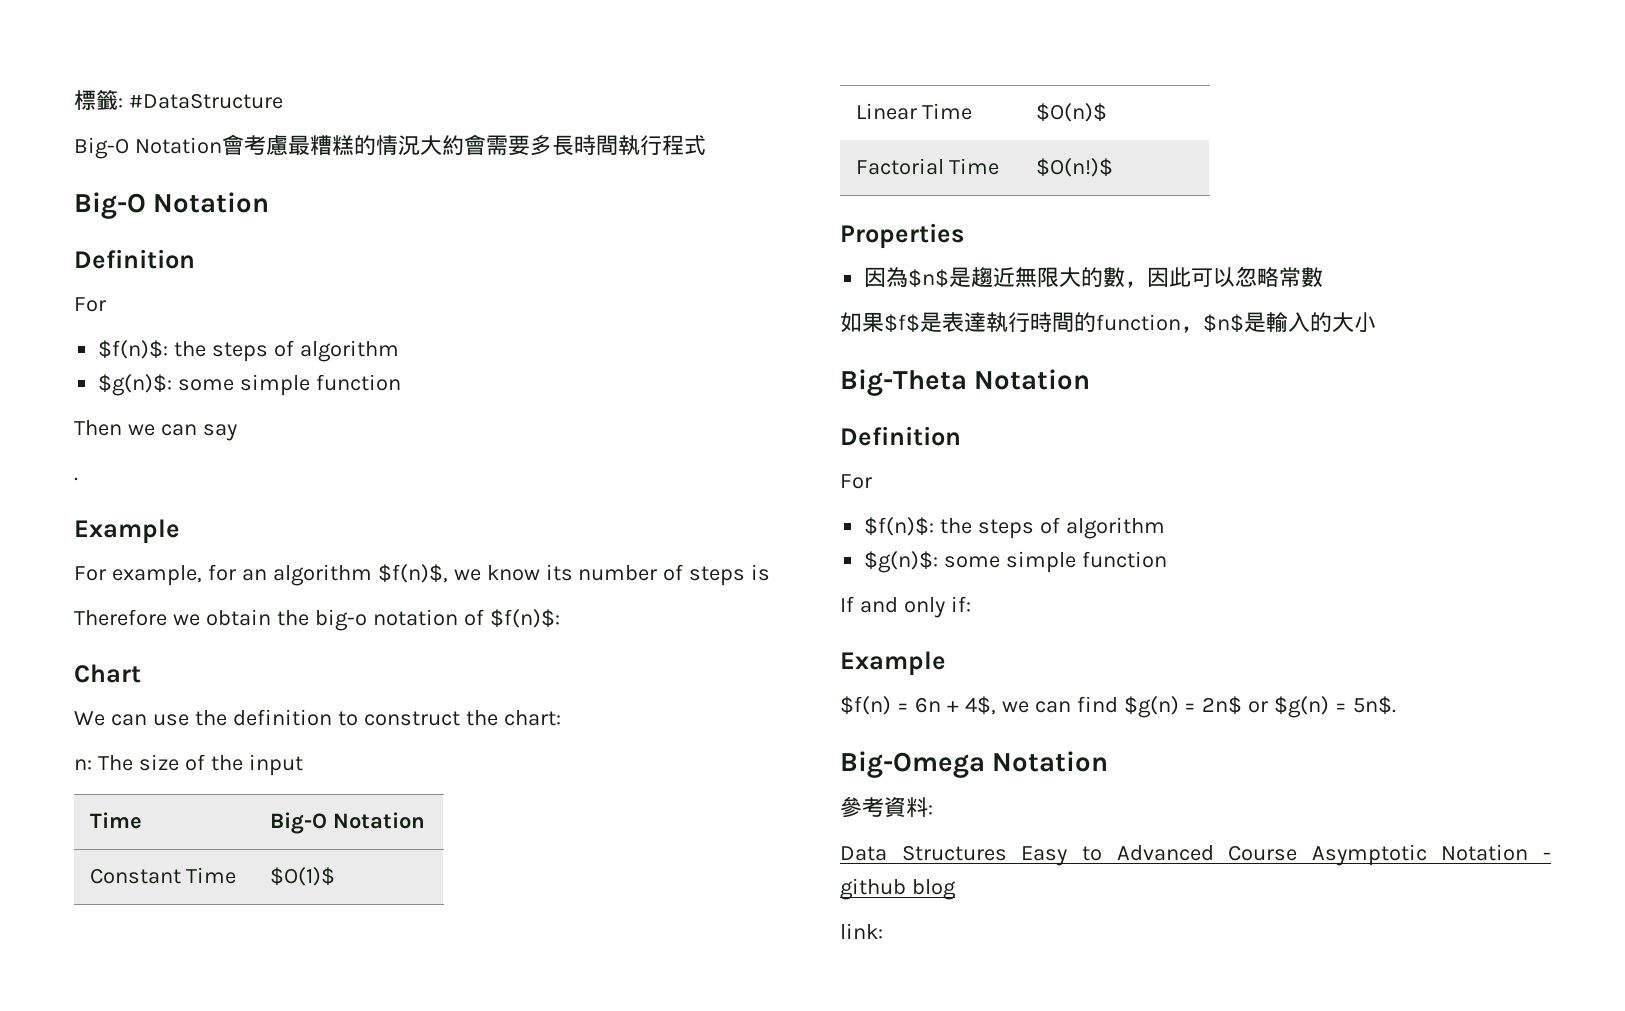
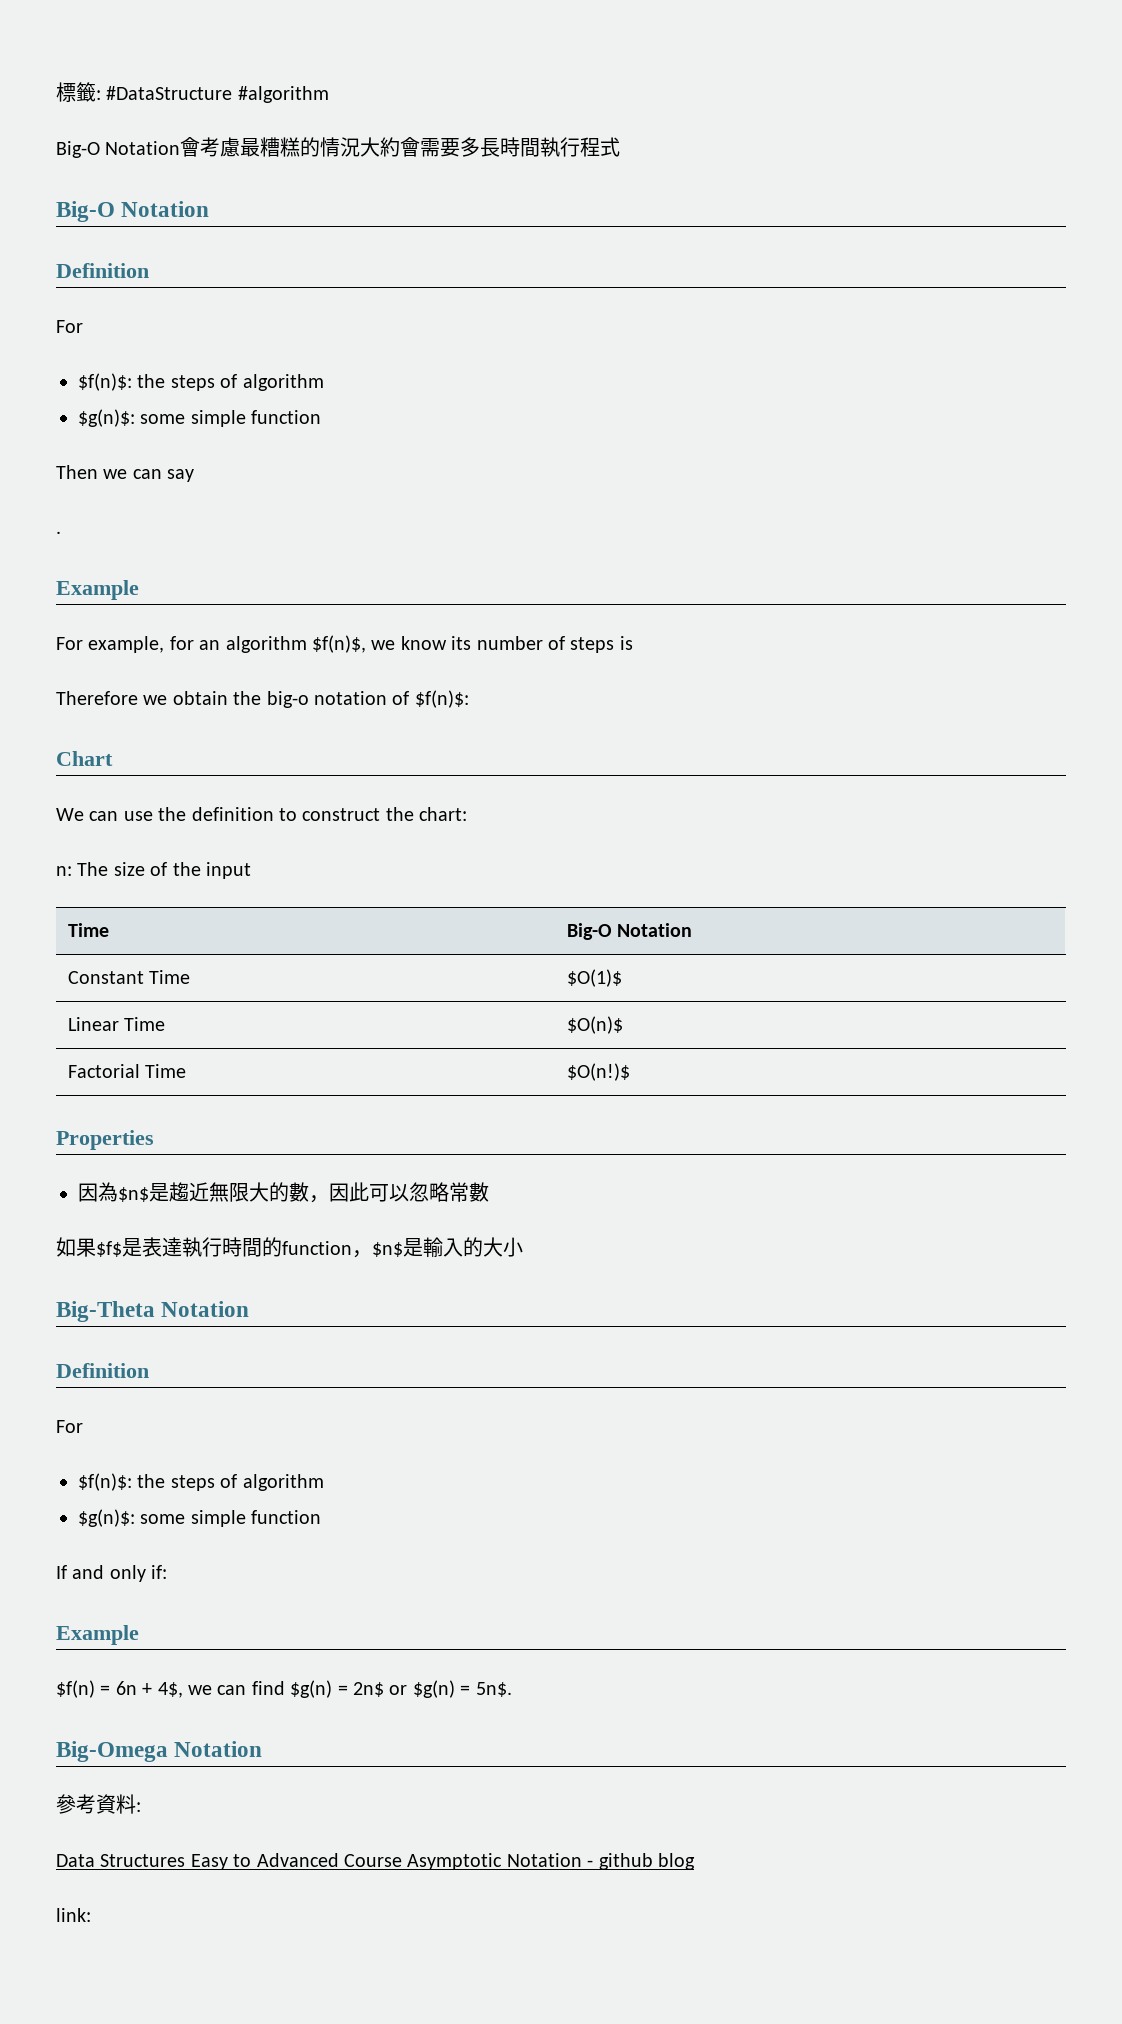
(283, 101) none -> [237,86,329,103] #algorithm

